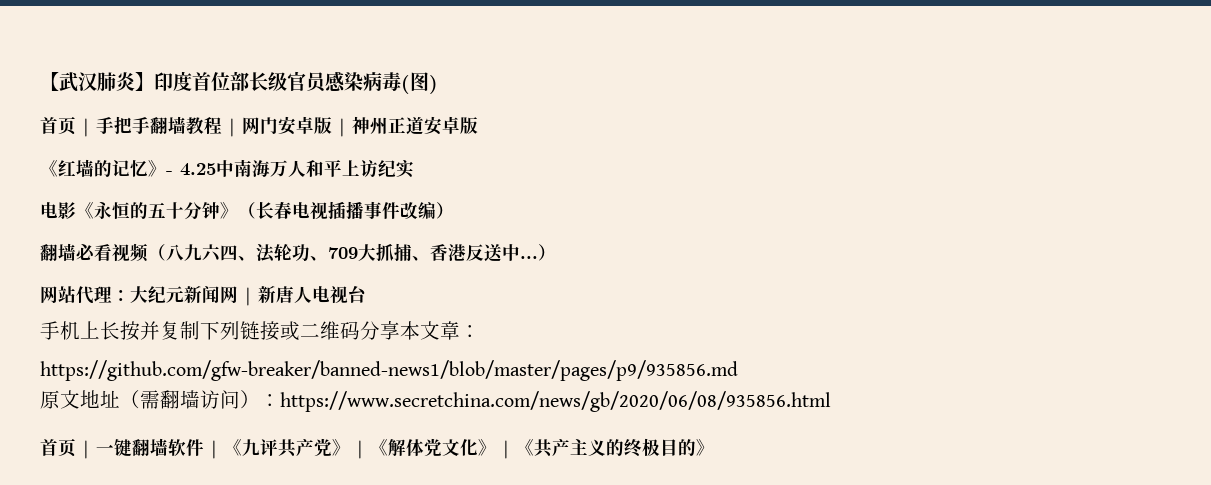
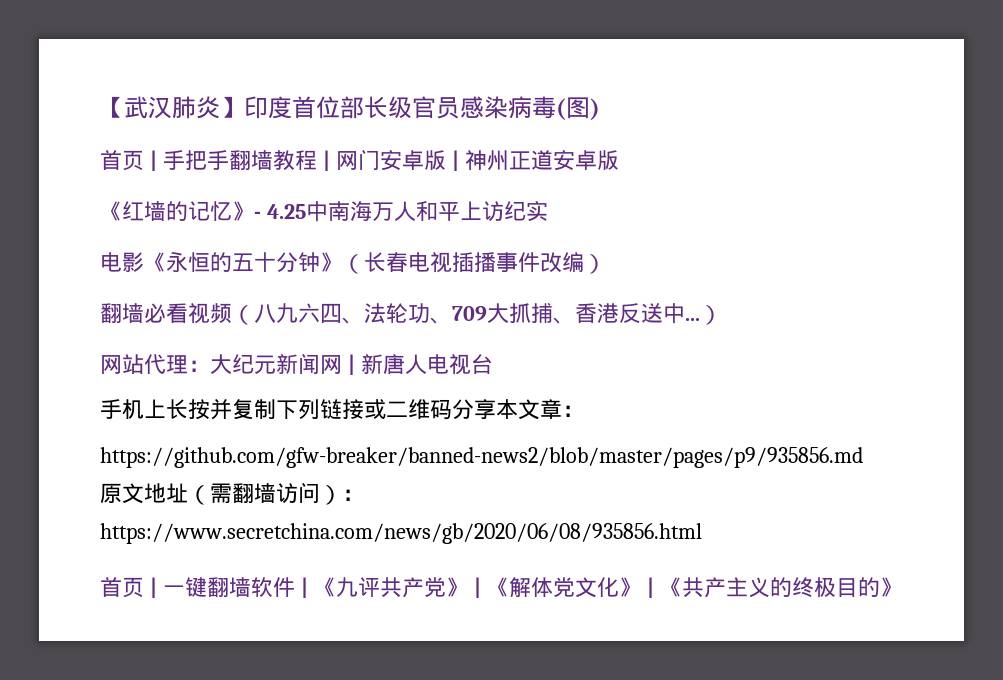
[40,360,738,381] https://github.com/gfw-breaker/banned-news1/blob/master/pages/p9/935856.md -> [100,447,863,468] https://github.com/gfw-breaker/banned-news2/blob/master/pages/p9/935856.md

